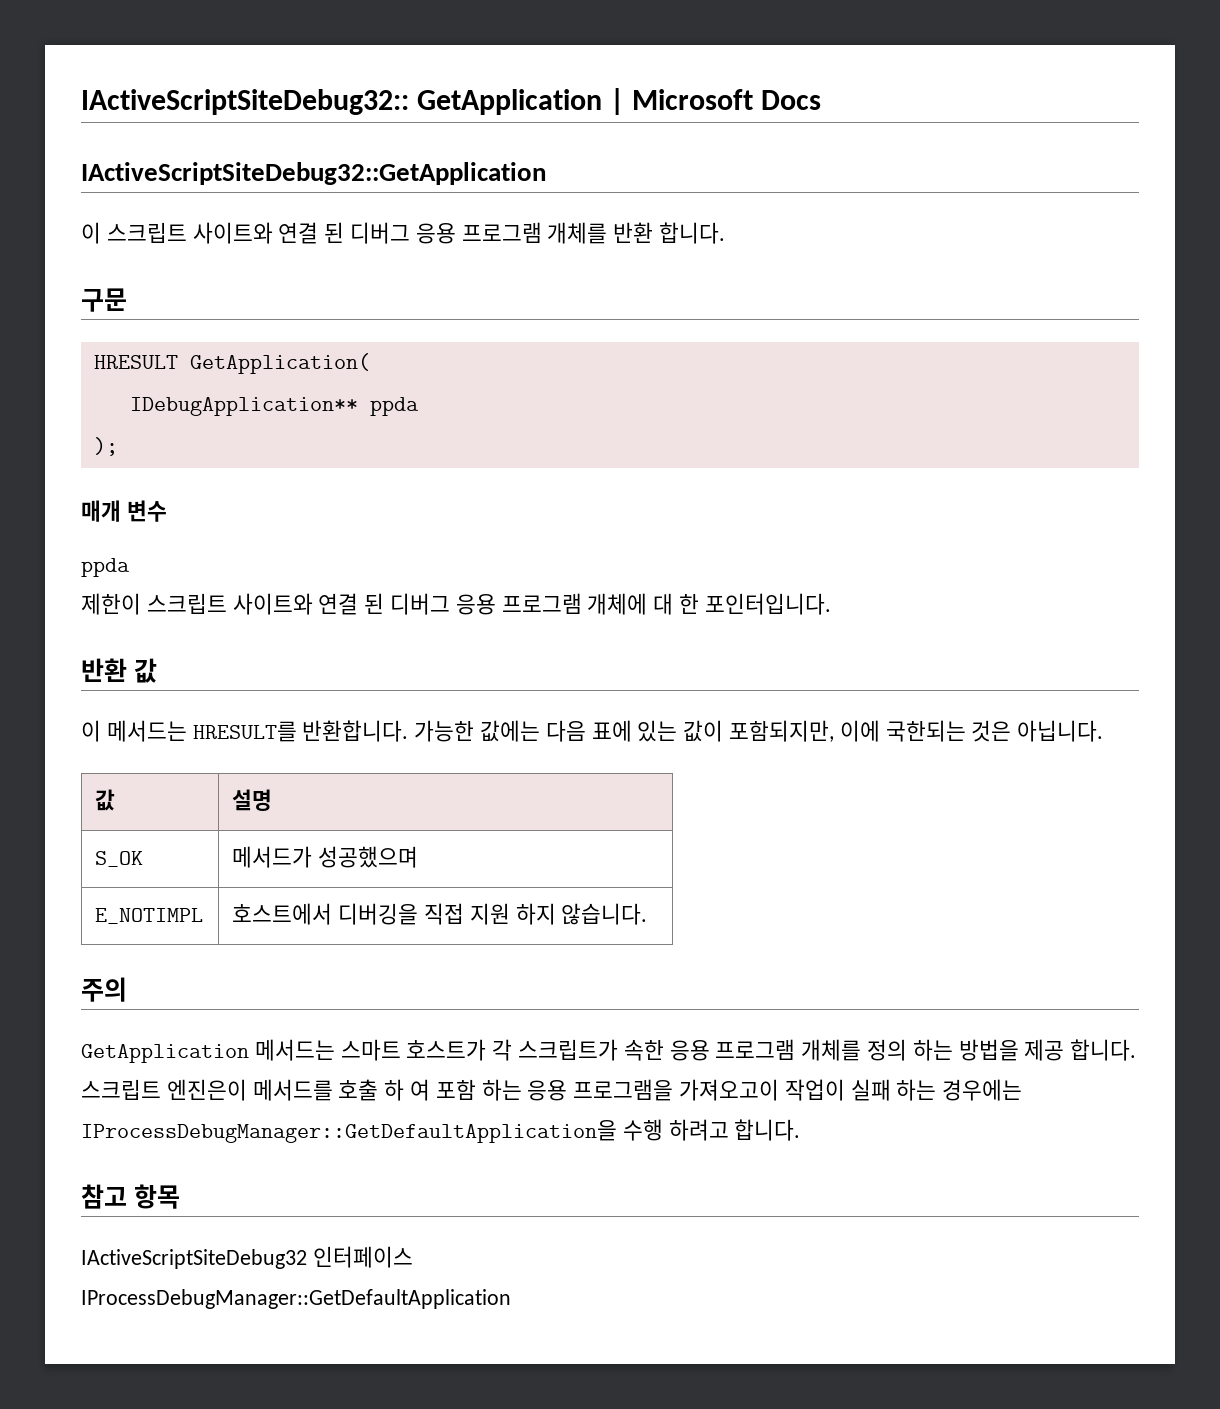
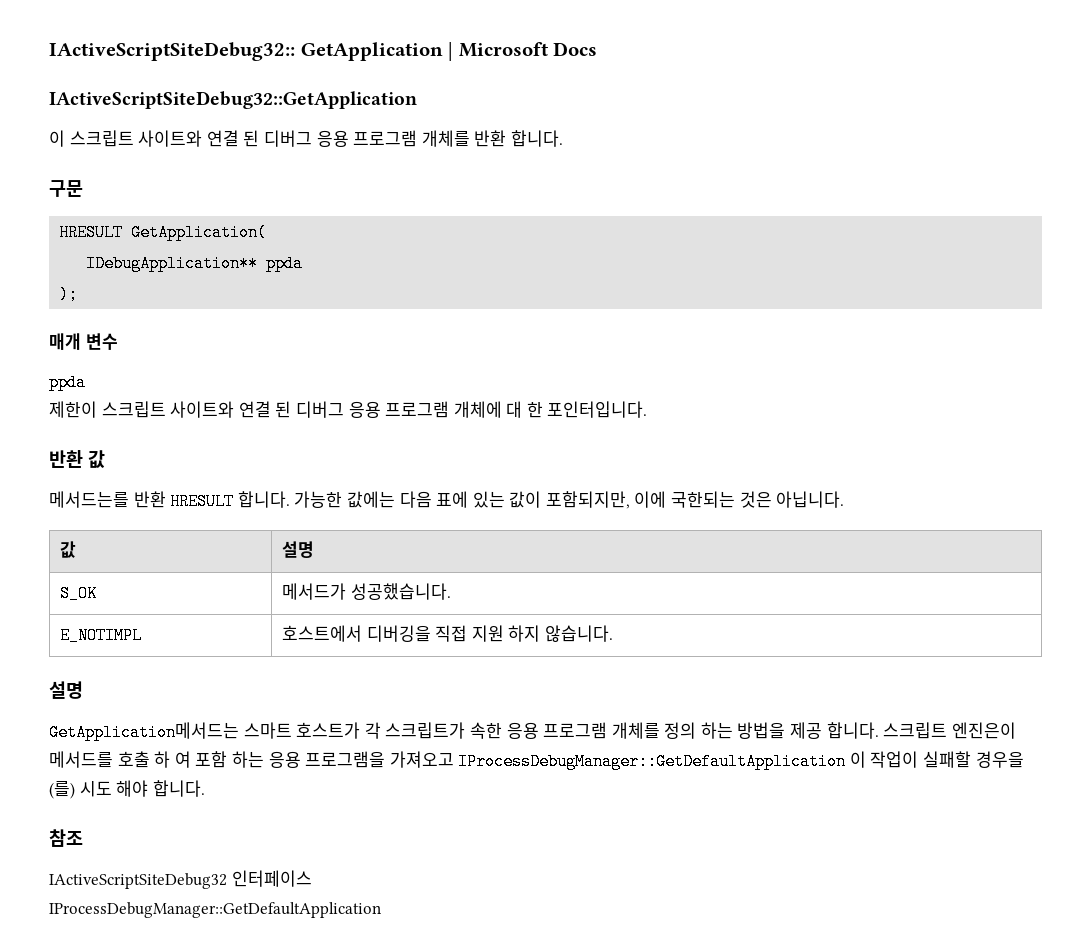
[81,720,409,742] 이 메서드는 HRESULT를 반환합니다. -> [49,491,290,510] 메서드는를 반환 HRESULT 합니다.
[318,846,419,868] 성공했으며 -> [350,583,451,600] 성공했습니다.
[81,977,127,1002] [81,1039,335,1063] 주의 // GetApplication 메서드는 -> [49,681,83,699] [49,722,239,741] 설명 // GetApplication메서드는
[679,1079,1023,1101] [81,1119,801,1143] [81,1184,180,1209] 가져오고이 작업이 실패 하는 경우에는 IProcessDebugManager::GetDefaultApplication을 수행 하려고 합니다. // 참고 항목 -> [389,751,1024,770] [49,780,205,799] [49,829,83,847] 가져오고 IProcessDebugManager::GetDefaultApplication 이 작업이 실패할 경우을 (를) 시도 해야 합니다. // 참조

